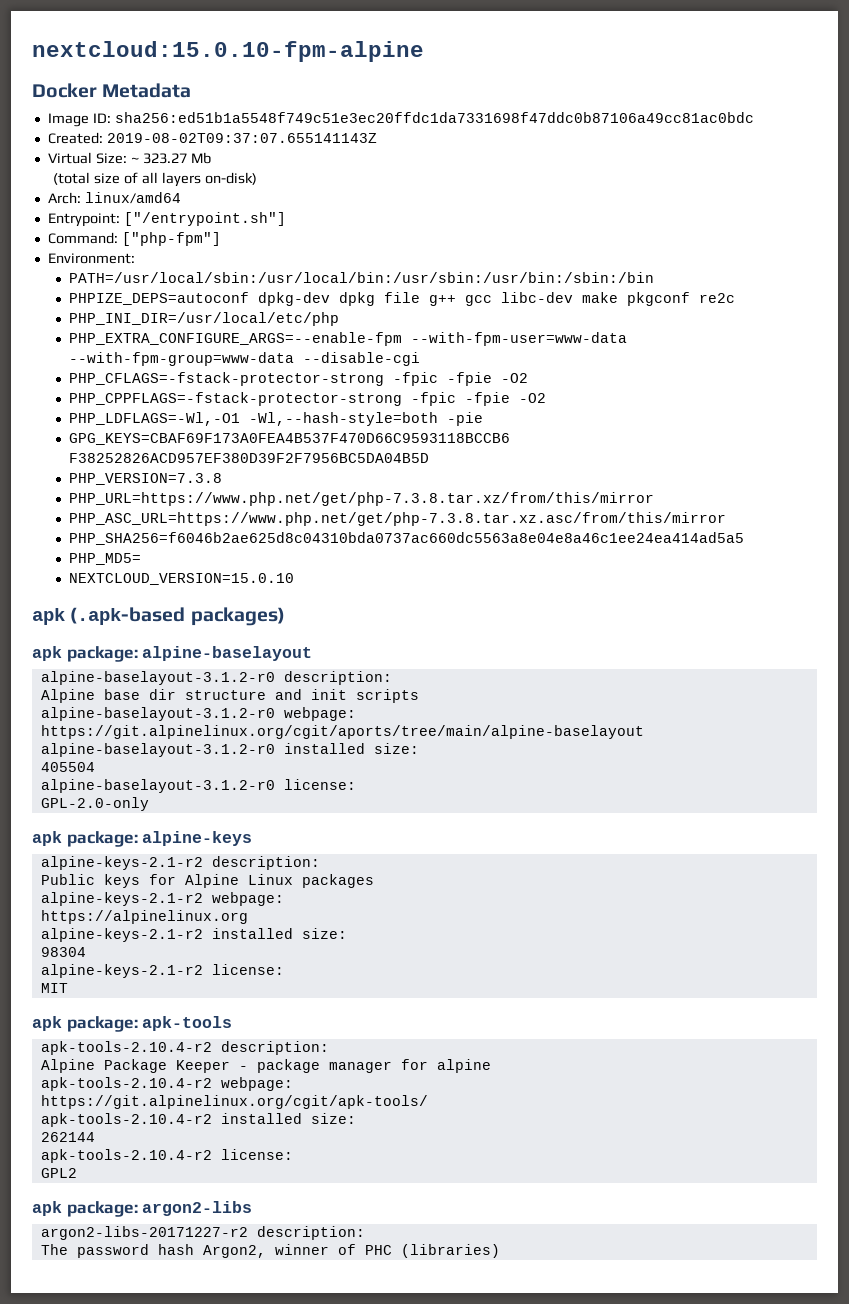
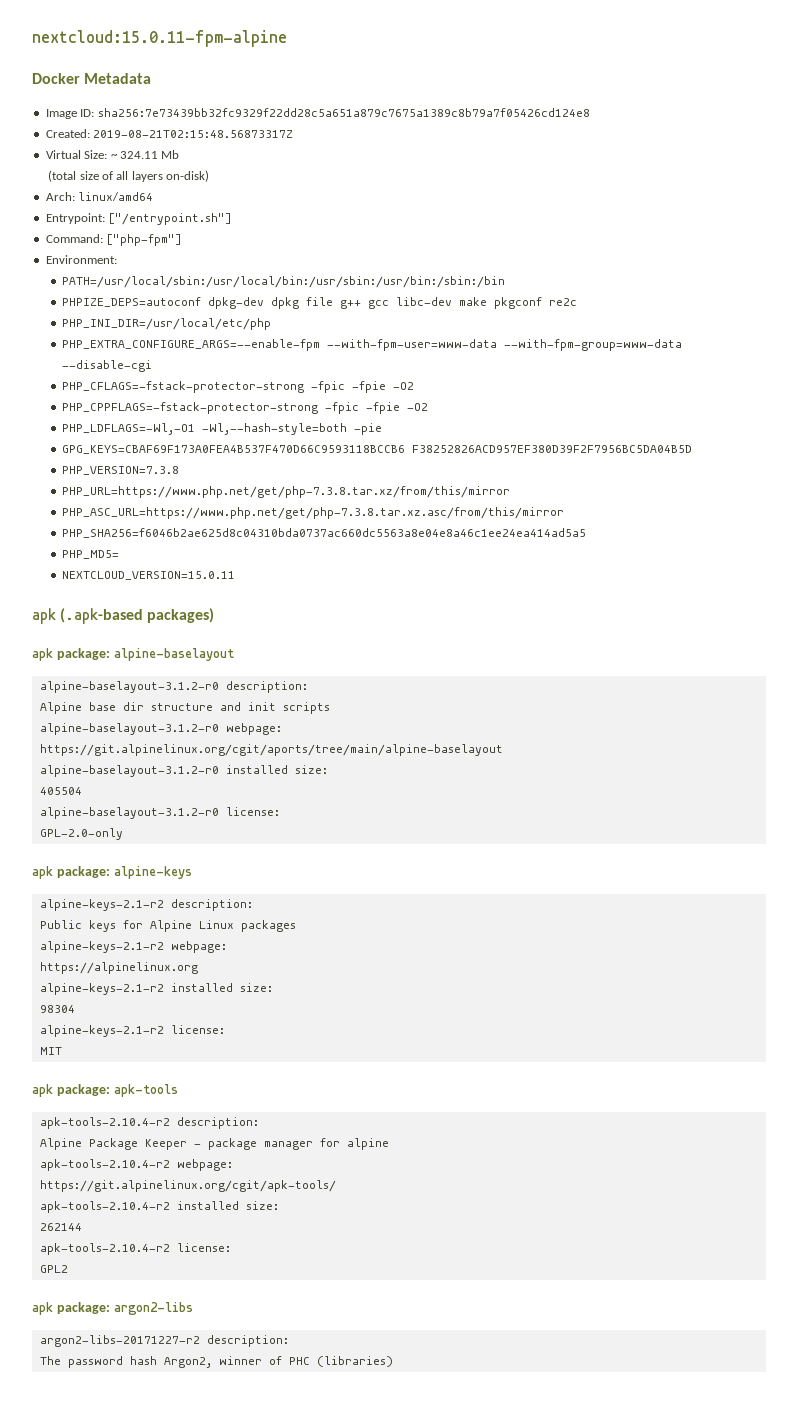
[32,41,424,62] nextcloud:15.0.10-fpm-alpine -> [32,30,287,47] nextcloud:15.0.11-fpm-alpine
[114,112,754,123] sha256:ed51b1a5548f749c51e3ec20ffdc1da7331698f47ddc0b87106a49cc81ac0bdc -> [97,108,590,117] sha256:7e73439bb32fc9329f22dd28c5a651a879c7675a1389c8b79a7f05426cd124e8
[106,133,377,143] 2019-08-02T09:37:07.655141143Z -> [93,130,294,138] 2019-08-21T02:15:48.56873317Z
[142,153,187,164] 323.27 -> [119,151,158,159] 324.11
[68,573,294,585] NEXTCLOUD_VERSION=15.0.10 -> [61,571,235,580] NEXTCLOUD_VERSION=15.0.11

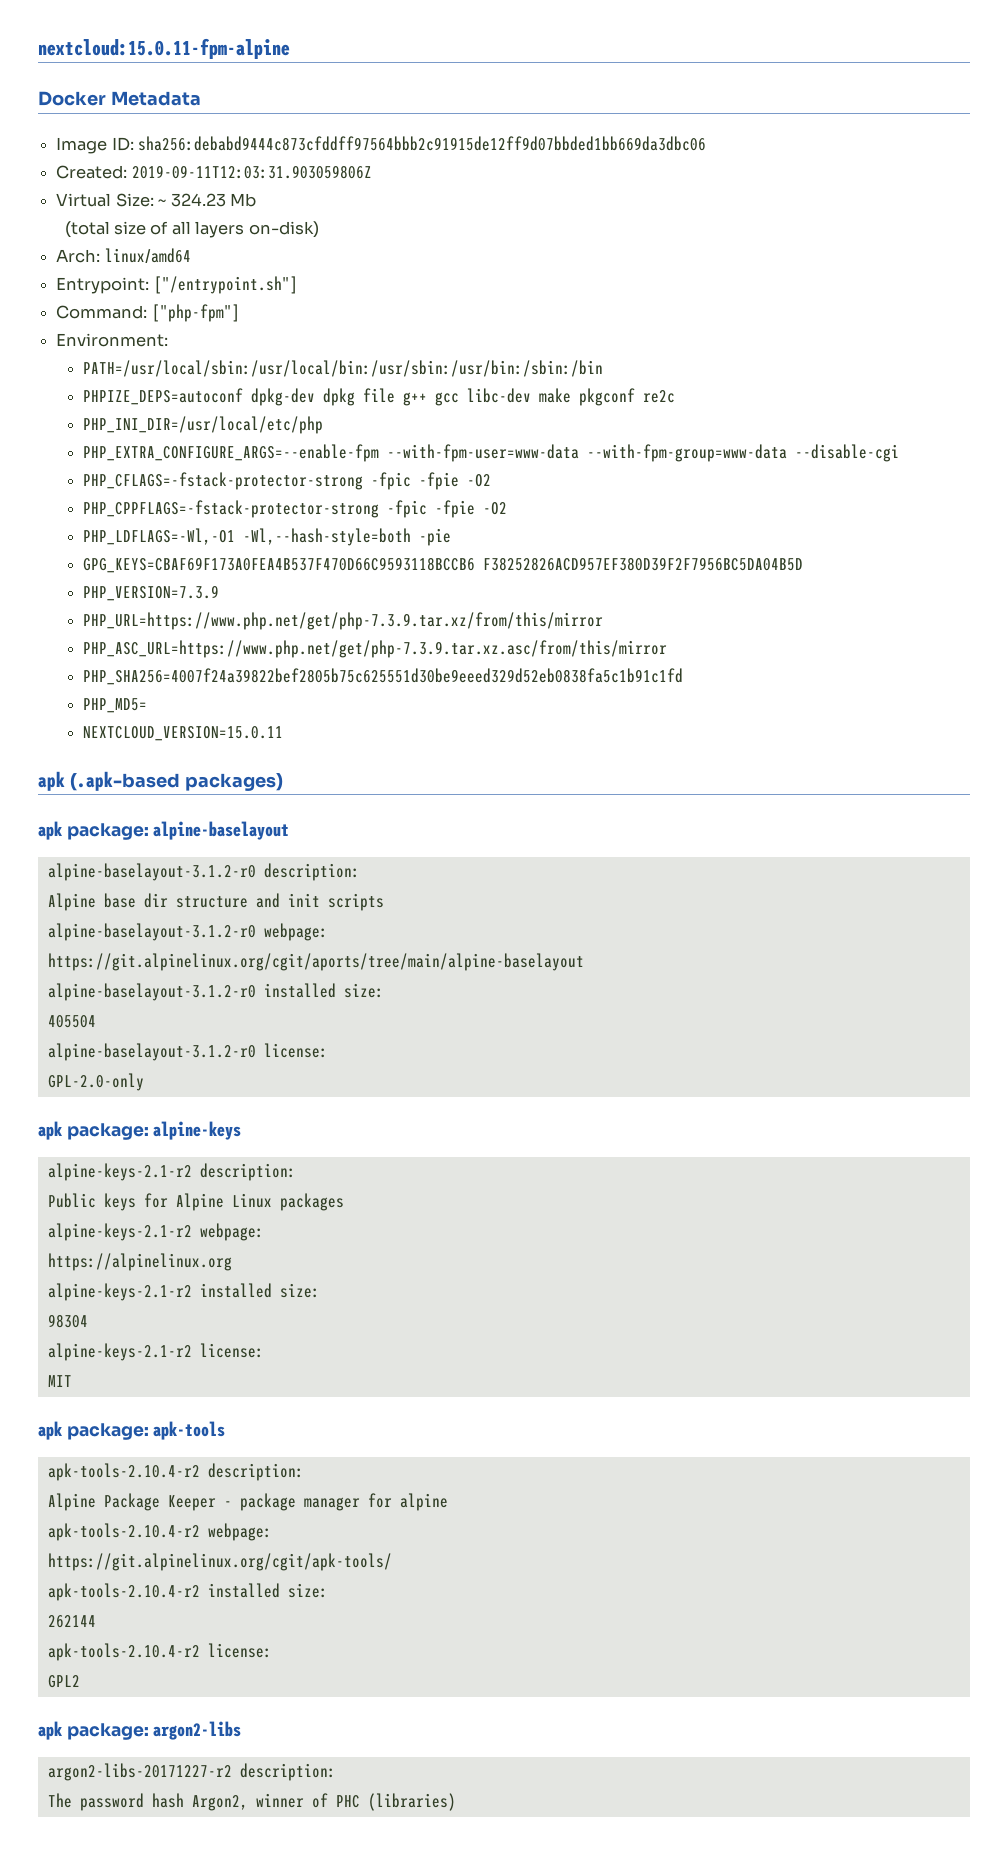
[97,108,590,117] sha256:7e73439bb32fc9329f22dd28c5a651a879c7675a1389c8b79a7f05426cd124e8 -> [138,136,707,151] sha256:debabd9444c873cfddff97564bbb2c91915de12ff9d07bbded1bb669da3dbc06
[93,130,294,138] 2019-08-21T02:15:48.56873317Z -> [131,165,372,179] 2019-09-11T12:03:31.903059806Z
[119,151,158,159] 324.11 -> [170,193,226,207] 324.23
[61,466,179,475] [61,486,510,498] [61,507,564,519] [61,528,586,538] PHP_VERSION=7.3.8 // PHP_URL=https://www.php.net/get/php-7.3.8.tar.xz/from/this/mirror // PHP_ASC_URL=https://www.php.net/get/php-7.3.8.tar.xz.asc/from/this/mirror // PHP_SHA256=f6046b2ae625d8c04310bda0737ac660dc5563a8e04e8a46c1ee24ea414ad5a5 -> [82,585,219,601] [82,612,603,630] [82,640,667,658] [82,668,683,685] PHP_VERSION=7.3.9 // PHP_URL=https://www.php.net/get/php-7.3.9.tar.xz/from/this/mirror // PHP_ASC_URL=https://www.php.net/get/php-7.3.9.tar.xz.asc/from/this/mirror // PHP_SHA256=4007f24a39822bef2805b75c625551d30be9eeed329d52eb0838fa5c1b91c1fd

